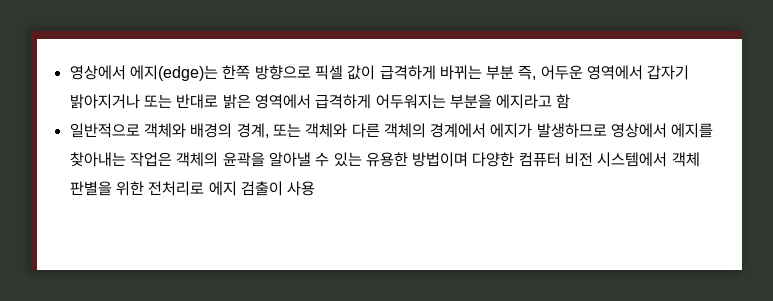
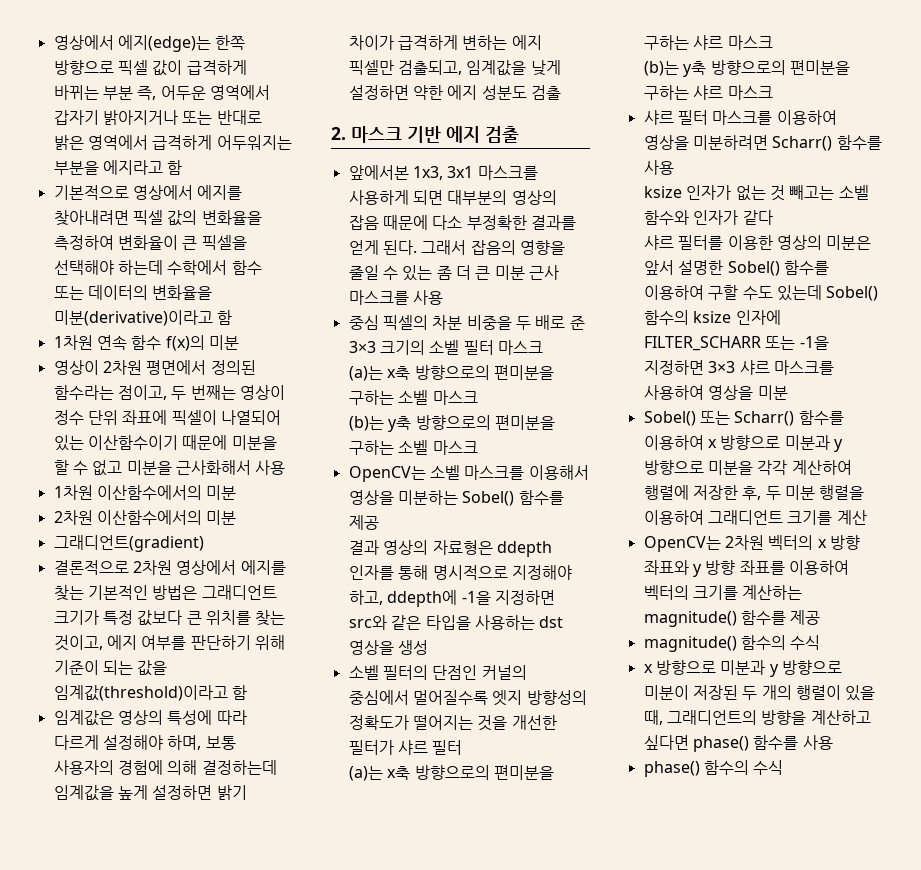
[69,123,714,138] [69,152,700,167] [69,181,316,196] 일반적으로 객체와 배경의 경계, 또는 객체와 다른 객체의 경계에서 에지가 발생하므로 영상에서 에지를 찾아내는 작업은 객체의 윤곽을 알아낼 수 있는 유용한 방법이며 다양한 컴퓨터 비전 시스템에서 객체 판별을 위한 전처리로 에지 검출이 사용 -> [53,185,243,200] [53,210,262,226] [53,235,247,250] [53,260,262,275] [53,285,213,300] [53,310,232,326] [53,335,239,351] [53,360,256,375] [53,385,285,400] [53,410,281,425] [53,435,277,451] [53,460,286,476] [53,485,237,500] [53,510,237,525] [53,535,204,552] [53,560,286,575] [53,585,277,601] [53,610,286,626] [53,635,285,651] [53,660,168,676] [53,685,247,701] [53,710,247,726] [53,735,236,750] [53,760,277,775] [53,785,247,801] [348,35,542,50] [348,60,561,76] [348,85,561,100] [331,126,519,143] [348,165,538,180] [348,190,557,205] [348,215,576,230] [348,240,565,255] [348,265,559,281] [348,290,443,305] [348,315,585,330] [348,340,543,355] [348,365,554,381] [348,390,478,405] [348,415,555,432] [348,440,478,455] [348,465,589,482] [348,490,564,506] [348,515,379,530] [348,540,552,557] [348,565,572,580] [348,590,555,607] [348,615,564,630] [348,640,429,655] [348,665,527,680] [348,690,587,706] [348,715,557,731] [348,740,463,755] [348,765,554,781] [643,35,773,50] [643,60,850,77] [643,85,773,100] [643,110,837,125] [643,135,882,151] [643,160,674,175] [643,185,869,201] [643,210,773,225] [643,235,872,250] [643,260,829,276] [643,285,879,301] [643,310,781,325] [643,336,829,351] [643,360,834,375] [643,385,788,400] [643,410,844,426] [643,435,843,452] [643,460,852,475] [643,485,865,500] [643,510,867,525] [643,535,860,552] [643,560,849,577] [643,585,803,600] [643,610,821,627] [643,635,821,652] [643,660,842,677] [643,685,876,701] [643,710,871,725] [643,735,833,752] [643,760,784,777] 기본적으로 영상에서 에지를 찾아내려면 픽셀 값의 변화율을 측정하여 변화율이 큰 픽셀을 선택해야 하는데 수학에서 함수 또는 데이터의 변화율을 미분(derivative)이라고 함 // 1차원 연속 함수 f(x)의 미분 // 영상이 2차원 평면에서 정의된 함수라는 점이고, 두 번째는 영상이 정수 단위 좌표에 픽셀이 나열되어 있는 이산함수이기 때문에 미분을 할 수 없고 미분을 근사화해서 사용 // 1차원 이산함수에서의 미분 // 2차원 이산함수에서의 미분 // 그래디언트(gradient) // 결론적으로 2차원 영상에서 에지를 찾는 기본적인 방법은 그래디언트 크기가 특정 값보다 큰 위치를 찾는 것이고, 에지 여부를 판단하기 위해 기준이 되는 값을 임계값(threshold)이라고 함 // 임계값은 영상의 특성에 따라 다르게 설정해야 하며, 보통 사용자의 경험에 의해 결정하는데 임계값을 높게 설정하면 밝기 차이가 급격하게 변하는 에지 픽셀만 검출되고, 임계값을 낮게 설정하면 약한 에지 성분도 검출 // 2. 마스크 기반 에지 검출 // 앞에서본 1x3, 3x1 마스크를 사용하게 되면 대부분의 영상의 잡음 때문에 다소 부정확한 결과를 얻게 된다. 그래서 잡음의 영향을 줄일 수 있는 좀 더 큰 미분 근사 마스크를 사용 // 중심 픽셀의 차분 비중을 두 배로 준 3×3 크기의 소벨 필터 마스크 // (a)는 x축 방향으로의 편미분을 구하는 소벨 마스크 // (b)는 y축 방향으로의 편미분을 구하는 소벨 마스크 // OpenCV는 소벨 마스크를 이용해서 영상을 미분하는 Sobel() 함수를 제공 // 결과 영상의 자료형은 ddepth 인자를 통해 명시적으로 지정해야 하고, ddepth에 -1을 지정하면 src와 같은 타입을 사용하는 dst 영상을 생성 // 소벨 필터의 단점인 커널의 중심에서 멀어질수록 엣지 방향성의 정확도가 떨어지는 것을 개선한 필터가 샤르 필터 // (a)는 x축 방향으로의 편미분을 구하는 샤르 마스크 // (b)는 y축 방향으로의 편미분을 구하는 샤르 마스크 // 샤르 필터 마스크를 이용하여 영상을 미분하려면 Scharr() 함수를 사용 // ksize 인자가 없는 것 빼고는 소벨 함수와 인자가 같다 // 샤르 필터를 이용한 영상의 미분은 앞서 설명한 Sobel() 함수를 이용하여 구할 수도 있는데 Sobel() 함수의 ksize 인자에 FILTER_SCHARR 또는 -1을 지정하면 3×3 샤르 마스크를 사용하여 영상을 미분 // Sobel() 또는 Scharr() 함수를 이용하여 x 방향으로 미분과 y 방향으로 미분을 각각 계산하여 행렬에 저장한 후, 두 미분 행렬을 이용하여 그래디언트 크기를 계산 // OpenCV는 2차원 벡터의 x 방향 좌표와 y 방향 좌표를 이용하여 벡터의 크기를 계산하는 magnitude() 함수를 제공 // magnitude() 함수의 수식 // x 방향으로 미분과 y 방향으로 미분이 저장된 두 개의 행렬이 있을 때, 그래디언트의 방향을 계산하고 싶다면 phase() 함수를 사용 // phase() 함수의 수식

